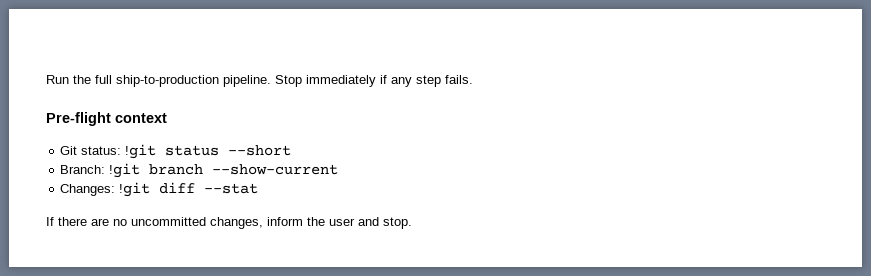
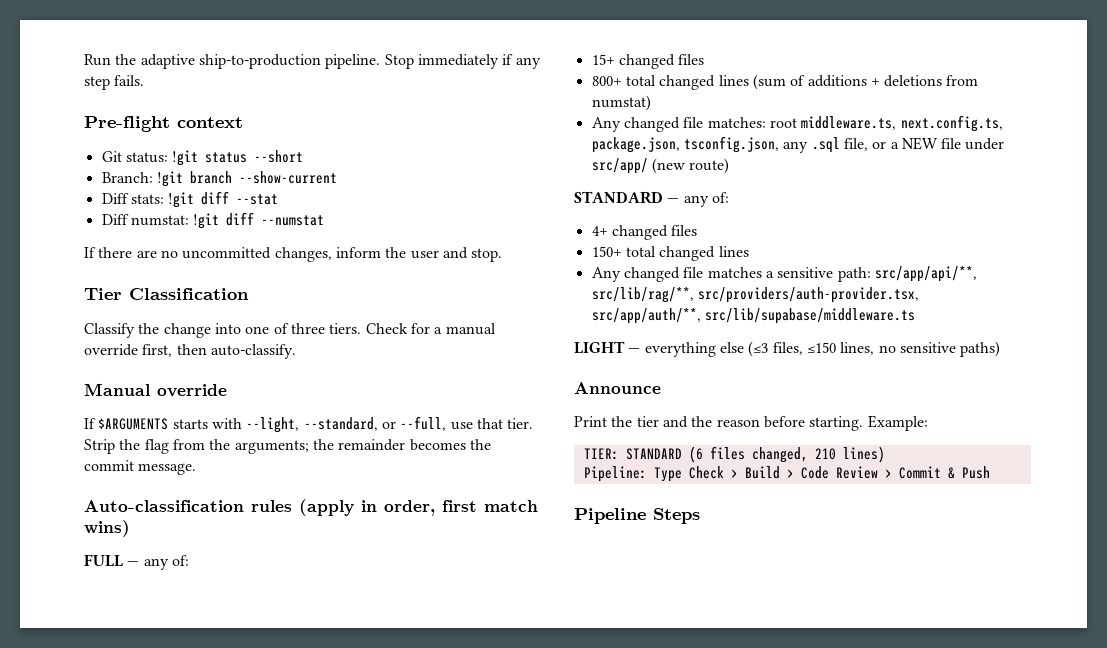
[95,75,112,84] full -> [140,54,195,69] adaptive
[60,184,116,196] Changes: -> [101,193,164,204] Diff stats:
(259, 188) none -> [101,212,325,229] // Diff numstat: !git diff --numstat
(412, 223) none -> [84,288,249,300] [84,323,496,338] [84,344,296,359] [84,383,227,397] [84,416,534,433] [84,439,491,454] [84,460,197,475] [84,499,538,516] [84,520,130,537] [84,554,189,570] [591,54,705,69] [591,74,979,90] [591,95,651,111] [591,115,1003,132] [591,136,1005,153] [591,158,730,174] [574,191,729,207] [591,225,698,240] [591,246,749,261] [591,266,977,282] [591,287,919,303] [591,308,915,324] [574,341,1001,357] [574,382,661,394] [574,415,928,431] [583,446,885,463] [583,466,990,482] [574,508,700,524] // Tier Classification // Classify the change into one of three tiers. Check for a manual override first, then auto-classify. // Manual override // If $ARGUMENTS starts with --light, --standard, or --full, use that tier. Strip the flag from the arguments; the remainder becomes the commit message. // Auto-classification rules (apply in order, first match wins) // FULL — any of: // 15+ changed files // 800+ total changed lines (sum of additions + deletions from numstat) // Any changed file matches: root middleware.ts, next.config.ts, package.json, tsconfig.json, any .sql file, or a NEW file under src/app/ (new route) // STANDARD — any of: // 4+ changed files // 150+ total changed lines // Any changed file matches a sensitive path: src/app/api/**, src/lib/rag/**, src/providers/auth-provider.tsx, src/app/auth/**, src/lib/supabase/middleware.ts // LIGHT — everything else (≤3 files, ≤150 lines, no sensitive paths) // Announce // Print the tier and the reason before starting. Example: // TIER: STANDARD (6 files changed, 210 lines) // Pipeline: Type Check > Build > Code Review > Commit & Push // Pipeline Steps

